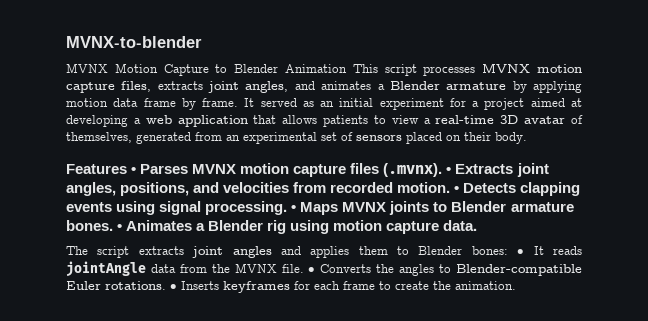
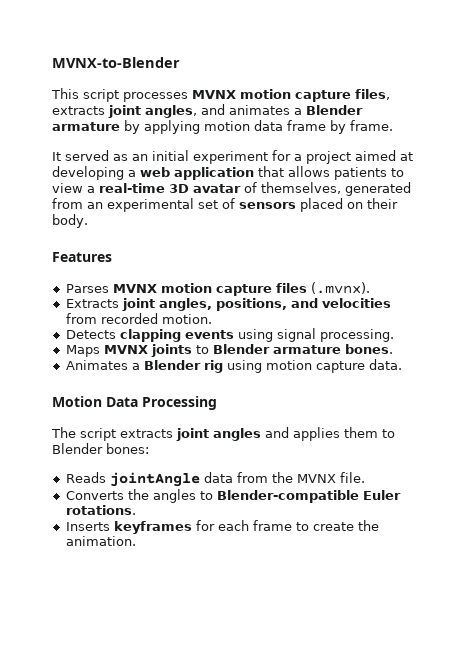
[66,36,202,48] [66,63,347,76] MVNX-to-blender // MVNX Motion Capture to Blender Animation -> [52,57,180,68] MVNX-to-Blender //
(239, 102) none -> (393, 125) //
[131,167,137,174] • -> (112, 257) //
[446,167,452,174] • -> (370, 288) //
[454,186,460,193] • -> (212, 319) //
[291,205,297,212] • -> (394, 335) //
[117,224,123,231] • -> (393, 349) //
(478, 225) none -> [52,396,217,410] // Motion Data Processing
[517,246,582,255] • It reads -> [65,472,106,483] // Reads
[308,267,316,273] • -> (365, 477) //
[170,284,177,290] • -> (136, 510) //

